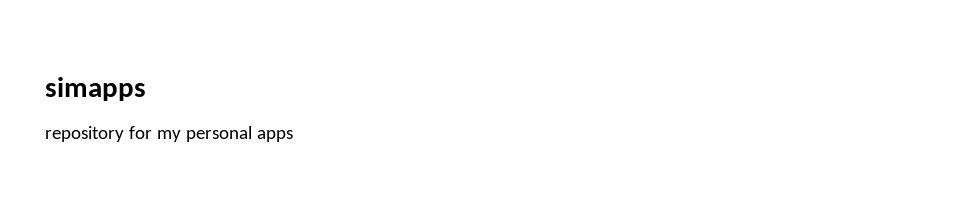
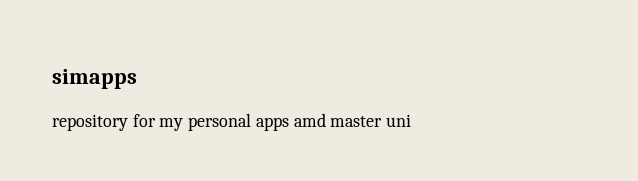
(293, 136) none -> [293,113,412,127] amd master uni

